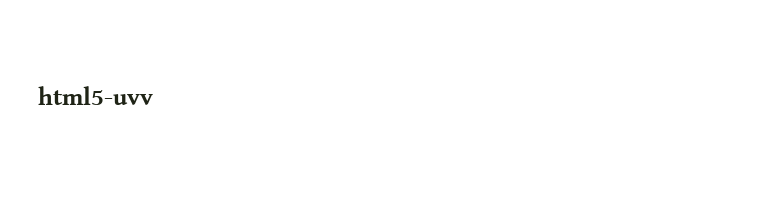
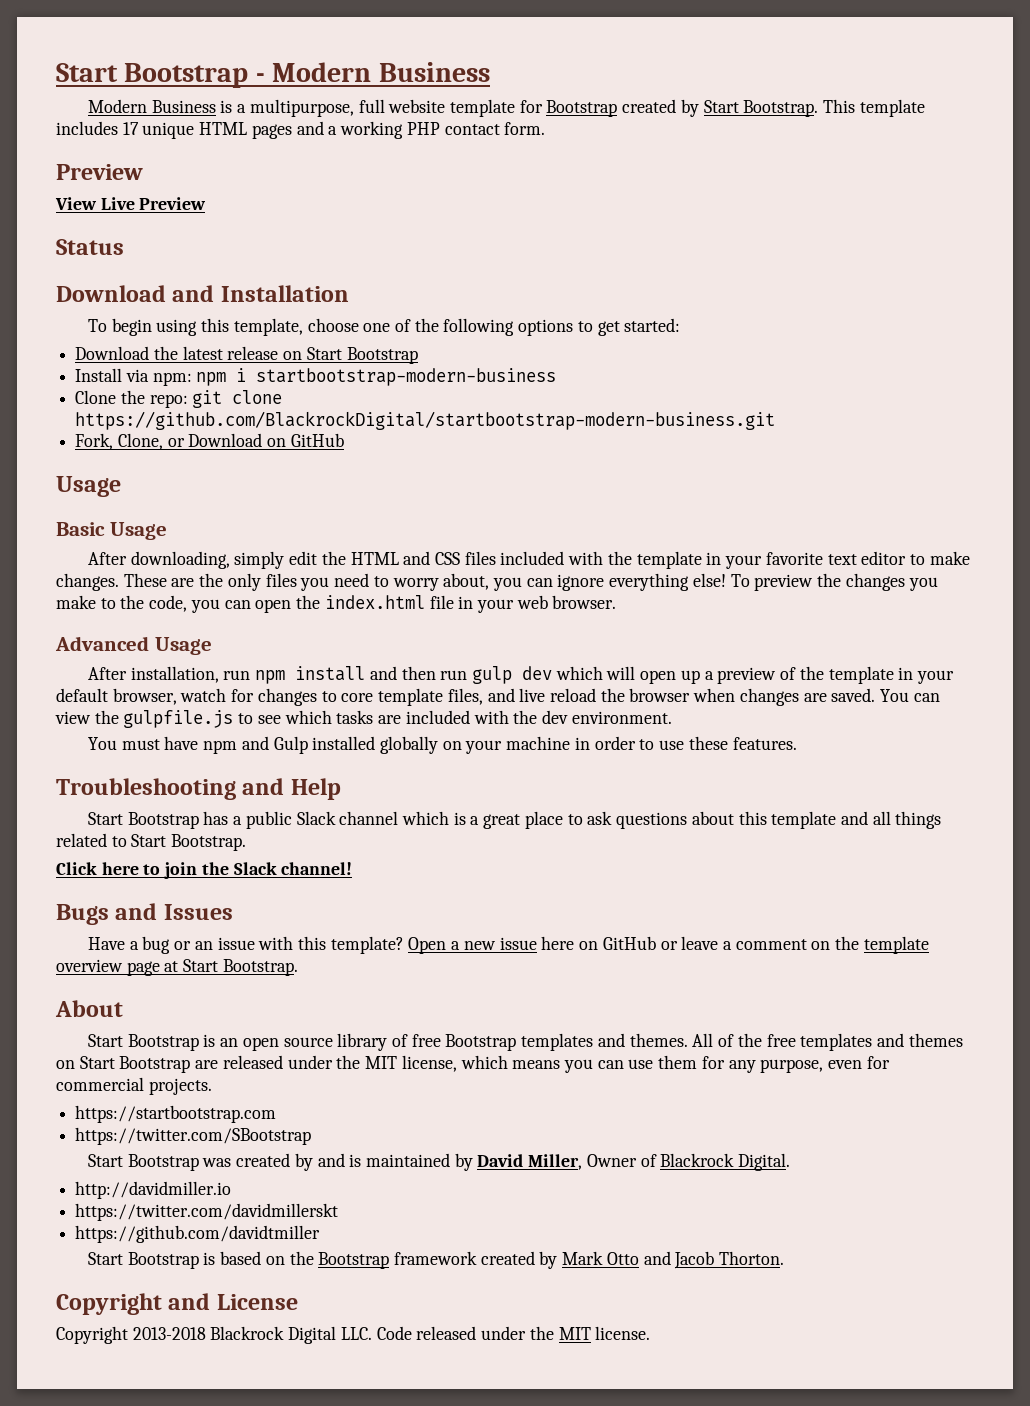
[38,86,153,105] html5-uvv -> [56,62,490,88] [87,99,925,117] [56,121,546,139] [56,164,143,180] [55,197,207,210] [56,239,124,255] [56,285,349,302] [87,318,681,336] [75,346,418,364] [75,368,557,386] [75,390,283,408] [75,411,776,430] [75,433,344,450] [56,476,121,497] [56,522,167,540] [87,551,970,569] [56,573,938,591] [56,595,617,613] [55,636,212,655] [87,666,954,684] [56,688,940,706] [55,710,672,728] [87,736,797,754] [56,778,341,800] [87,811,942,829] [56,833,247,851] [56,862,353,879] [56,903,233,925] [87,936,929,954] [56,959,298,976] [55,1000,123,1017] [87,1033,963,1051] [56,1055,890,1073] [56,1077,212,1095] [75,1105,277,1123] [75,1127,312,1145] [87,1153,791,1171] [75,1181,232,1199] [75,1203,339,1221] [75,1225,321,1243] [87,1251,785,1269] [56,1293,298,1315] [56,1326,651,1344] Start Bootstrap - Modern Business // Modern Business is a multipurpose, full website template for Bootstrap created by Start Bootstrap. This template includes 17 unique HTML pages and a working PHP contact form. // Preview // View Live Preview // Status // Download and Installation // To begin using this template, choose one of the following options to get started: // Download the latest release on Start Bootstrap // Install via npm: npm i startbootstrap-modern-business // Clone the repo: git clone https://github.com/BlackrockDigital/startbootstrap-modern-business.git // Fork, Clone, or Download on GitHub // Usage // Basic Usage // After downloading, simply edit the HTML and CSS files included with the template in your favorite text editor to make changes. These are the only files you need to worry about, you can ignore everything else! To preview the changes you make to the code, you can open the index.html file in your web browser. // Advanced Usage // After installation, run npm install and then run gulp dev which will open up a preview of the template in your default browser, watch for changes to core template files, and live reload the browser when changes are saved. You can view the gulpfile.js to see which tasks are included with the dev environment. // You must have npm and Gulp installed globally on your machine in order to use these features. // Troubleshooting and Help // Start Bootstrap has a public Slack channel which is a great place to ask questions about this template and all things related to Start Bootstrap. // Click here to join the Slack channel! // Bugs and Issues // Have a bug or an issue with this template? Open a new issue here on GitHub or leave a comment on the template overview page at Start Bootstrap. // About // Start Bootstrap is an open source library of free Bootstrap templates and themes. All of the free templates and themes on Start Bootstrap are released under the MIT license, which means you can use them for any purpose, even for commercial projects. // https://startbootstrap.com // https://twitter.com/SBootstrap // Start Bootstrap was created by and is maintained by David Miller, Owner of Blackrock Digital. // http://davidmiller.io // https://twitter.com/davidmillerskt // https://github.com/davidtmiller // Start Bootstrap is based on the Bootstrap framework created by Mark Otto and Jacob Thorton. // Copyright and License // Copyright 2013-2018 Blackrock Digital LLC. Code released under the MIT license.

